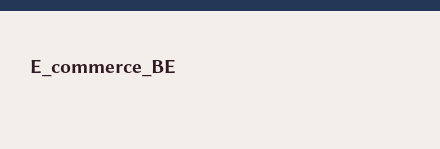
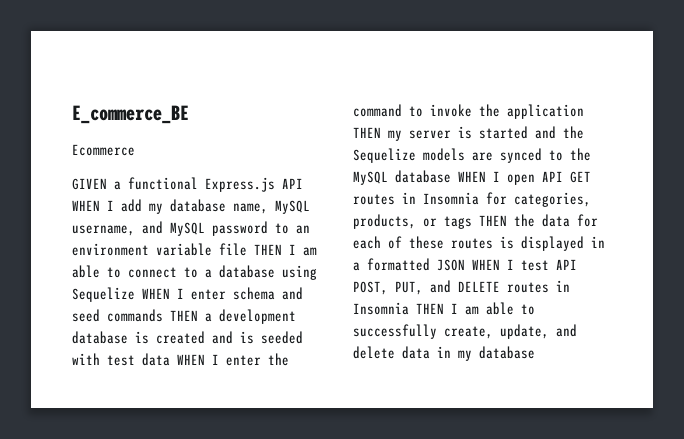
(176, 68) none -> [72,144,135,156] [72,177,303,192] [72,199,310,214] [72,221,310,236] [72,243,317,256] [72,265,317,280] [72,287,303,302] [72,309,296,324] [72,331,303,344] [72,353,289,366] [353,104,584,119] [353,126,584,141] [353,148,591,163] [353,170,591,185] [353,192,591,207] [353,214,598,229] [353,236,605,251] [353,258,577,271] [353,280,570,295] [353,302,535,315] [353,324,577,339] [353,346,535,361] // Ecommerce // GIVEN a functional Express.js API WHEN I add my database name, MySQL username, and MySQL password to an environment variable file THEN I am able to connect to a database using Sequelize WHEN I enter schema and seed commands THEN a development database is created and is seeded with test data WHEN I enter the command to invoke the application THEN my server is started and the Sequelize models are synced to the MySQL database WHEN I open API GET routes in Insomnia for categories, products, or tags THEN the data for each of these routes is displayed in a formatted JSON WHEN I test API POST, PUT, and DELETE routes in Insomnia THEN I am able to successfully create, update, and delete data in my database

